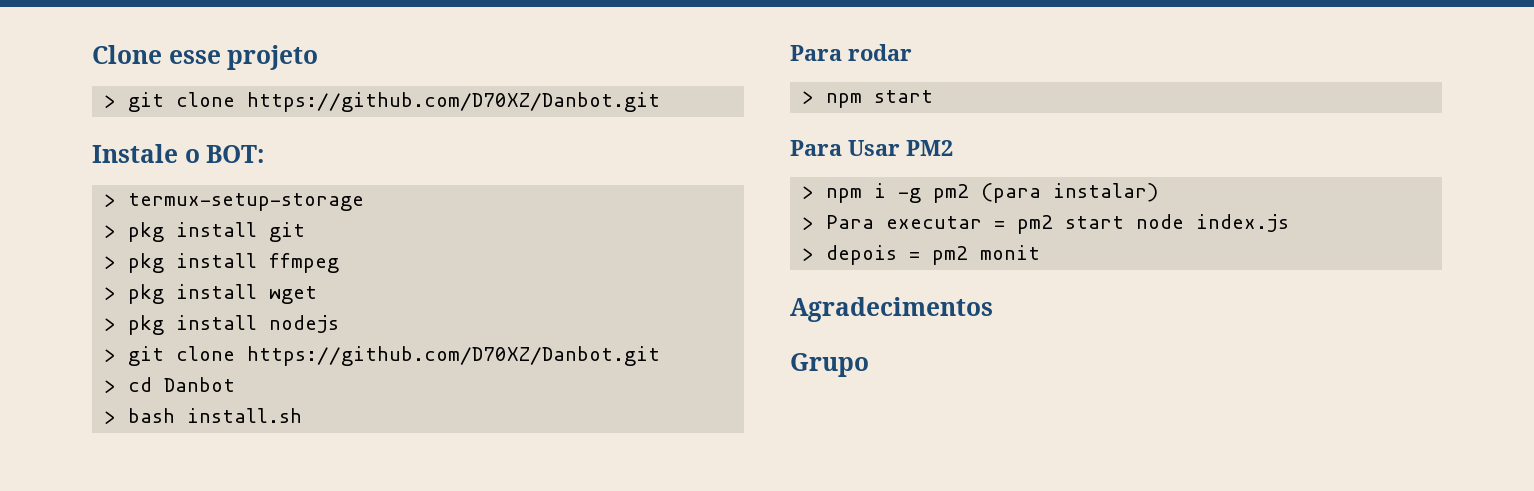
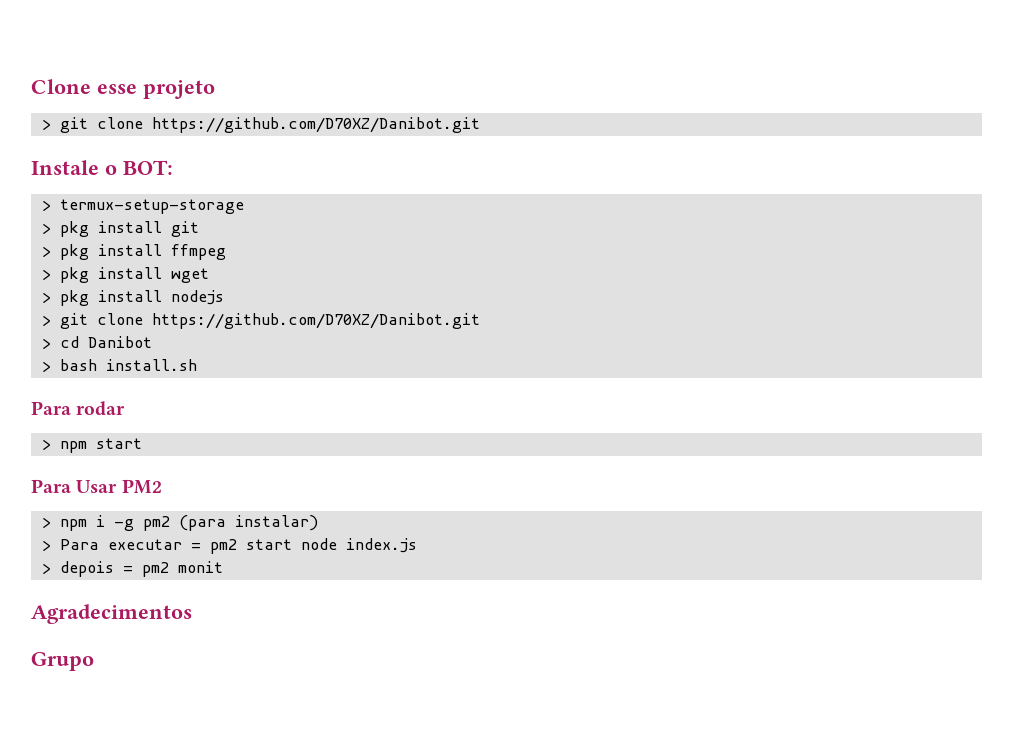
[246,92,660,112] https://github.com/D70XZ/Danbot.git -> [151,117,480,133] https://github.com/D70XZ/Danibot.git
[246,346,660,366] https://github.com/D70XZ/Danbot.git -> [151,313,480,329] https://github.com/D70XZ/Danibot.git
[163,377,235,392] Danbot -> [87,336,152,348] Danibot

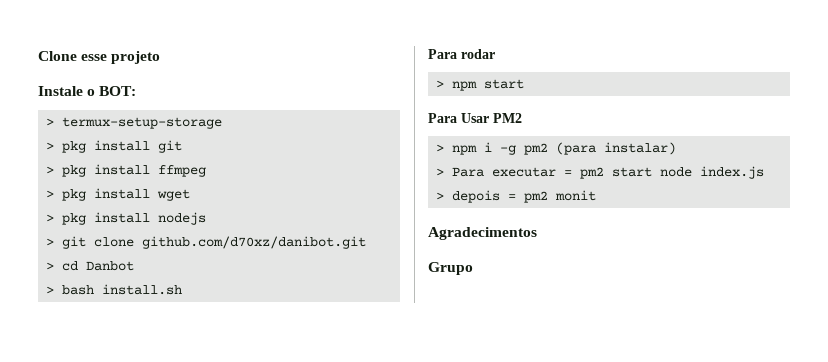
[41,117,480,133] // > git clone https://github.com/D70XZ/Danibot.git -> (161, 57) none
[151,313,480,329] https://github.com/D70XZ/Danibot.git -> [141,236,366,249] github.com/d70xz/danibot.git
[87,336,152,348] Danibot -> [85,261,134,271] Danbot

